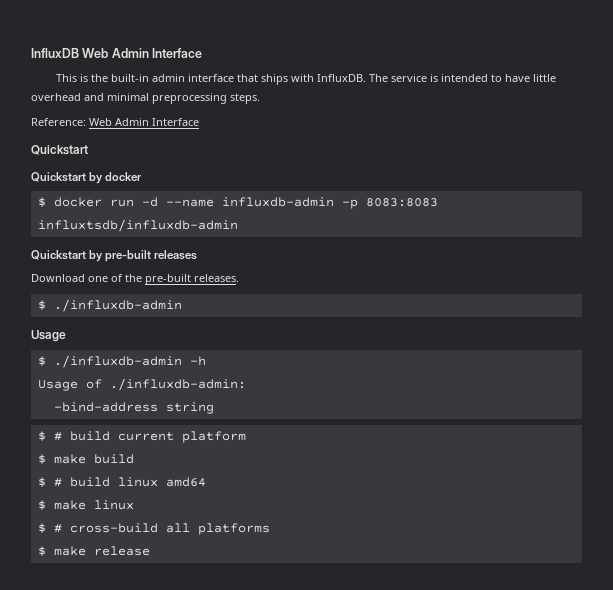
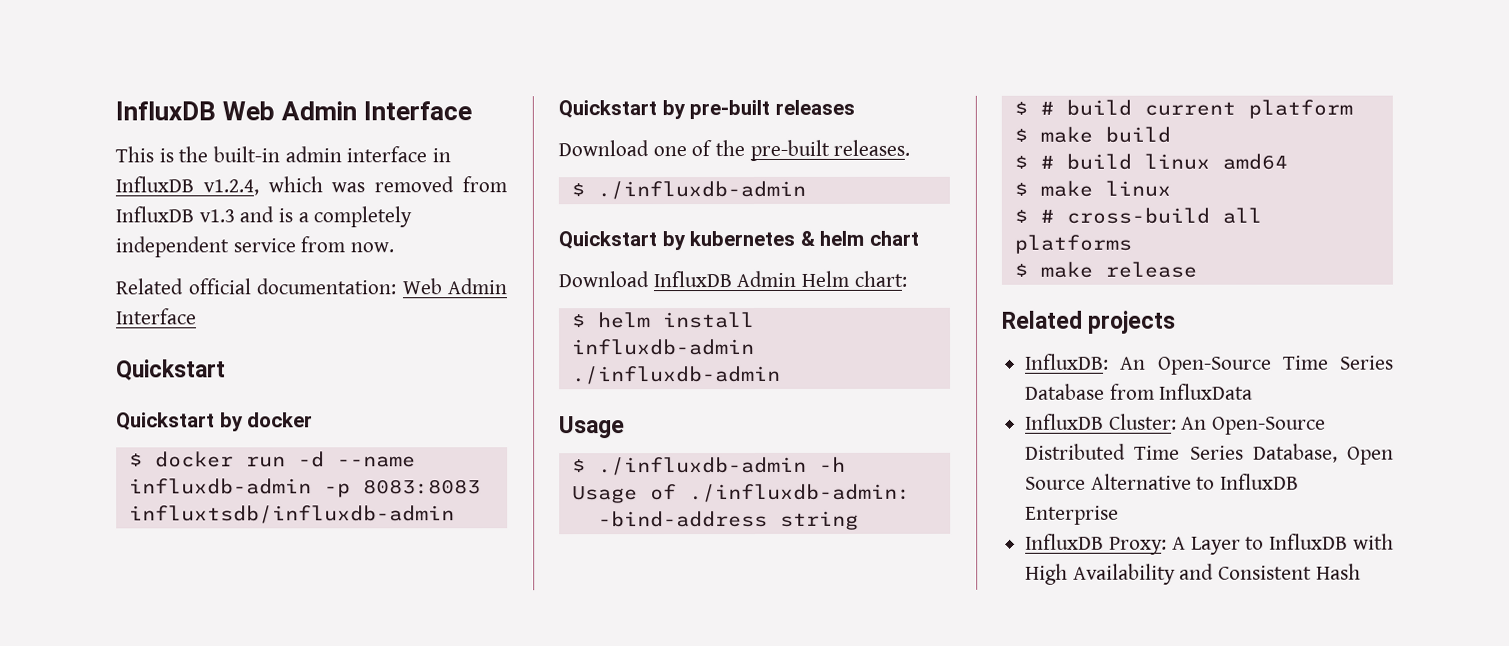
[237,74,557,85] [31,93,260,104] [31,118,86,126] that ships with InfluxDB. The service is intended to have little overhead and minimal preprocessing steps. // Reference: -> [432,148,452,163] [115,176,507,196] [115,206,413,228] [115,236,395,258] [115,278,396,295] in InfluxDB v1.2.4, which was removed from InfluxDB v1.3 and is a completely independent service from now. // Related official documentation:
(182, 305) none -> [558,230,919,251] [558,270,907,288] [570,312,755,329] [571,339,755,356] [571,365,781,385] // Quickstart by kubernetes & helm chart // Download InfluxDB Admin Helm chart: // $ helm install influxdb-admin ./influxdb-admin
(150, 551) none -> [1001,310,1177,334] [1025,353,1394,375] [1025,383,1254,400] [1025,413,1327,435] [1025,443,1394,465] [1025,473,1300,490] [1025,505,1120,525] [1025,533,1394,555] [1025,563,1361,585] // Related projects // InfluxDB: An Open-Source Time Series Database from InfluxData // InfluxDB Cluster: An Open-Source Distributed Time Series Database, Open Source Alternative to InfluxDB Enterprise // InfluxDB Proxy: A Layer to InfluxDB with High Availability and Consistent Hash

